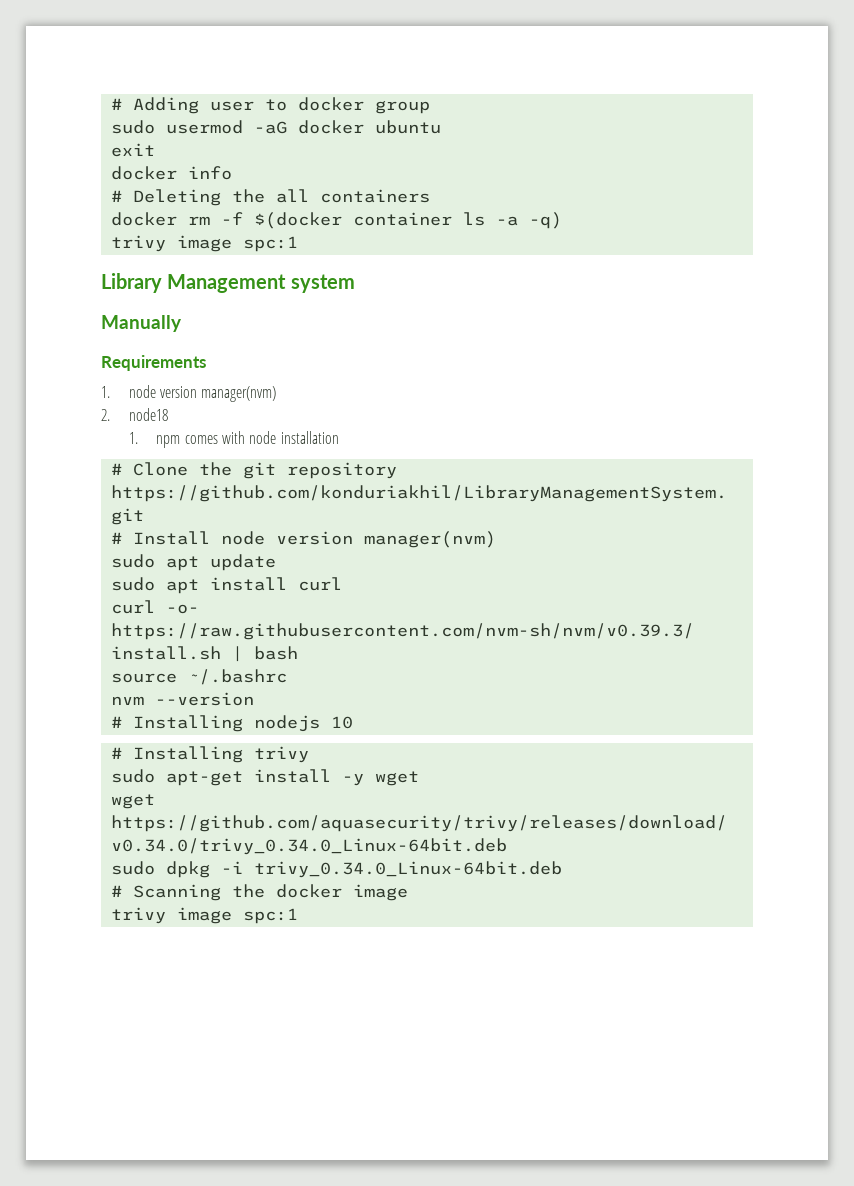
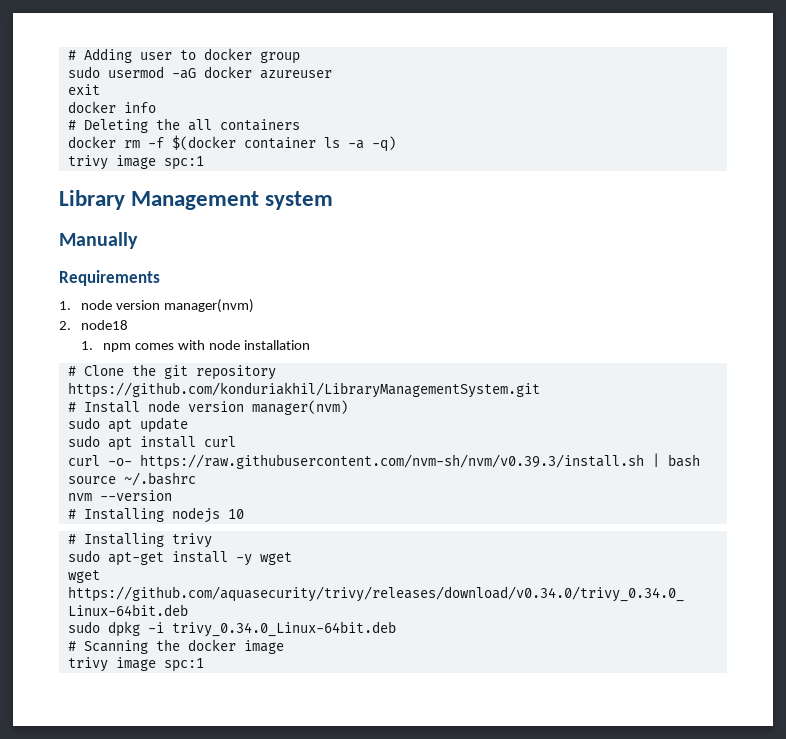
[374,120,441,134] ubuntu -> [259,70,332,79] azureuser

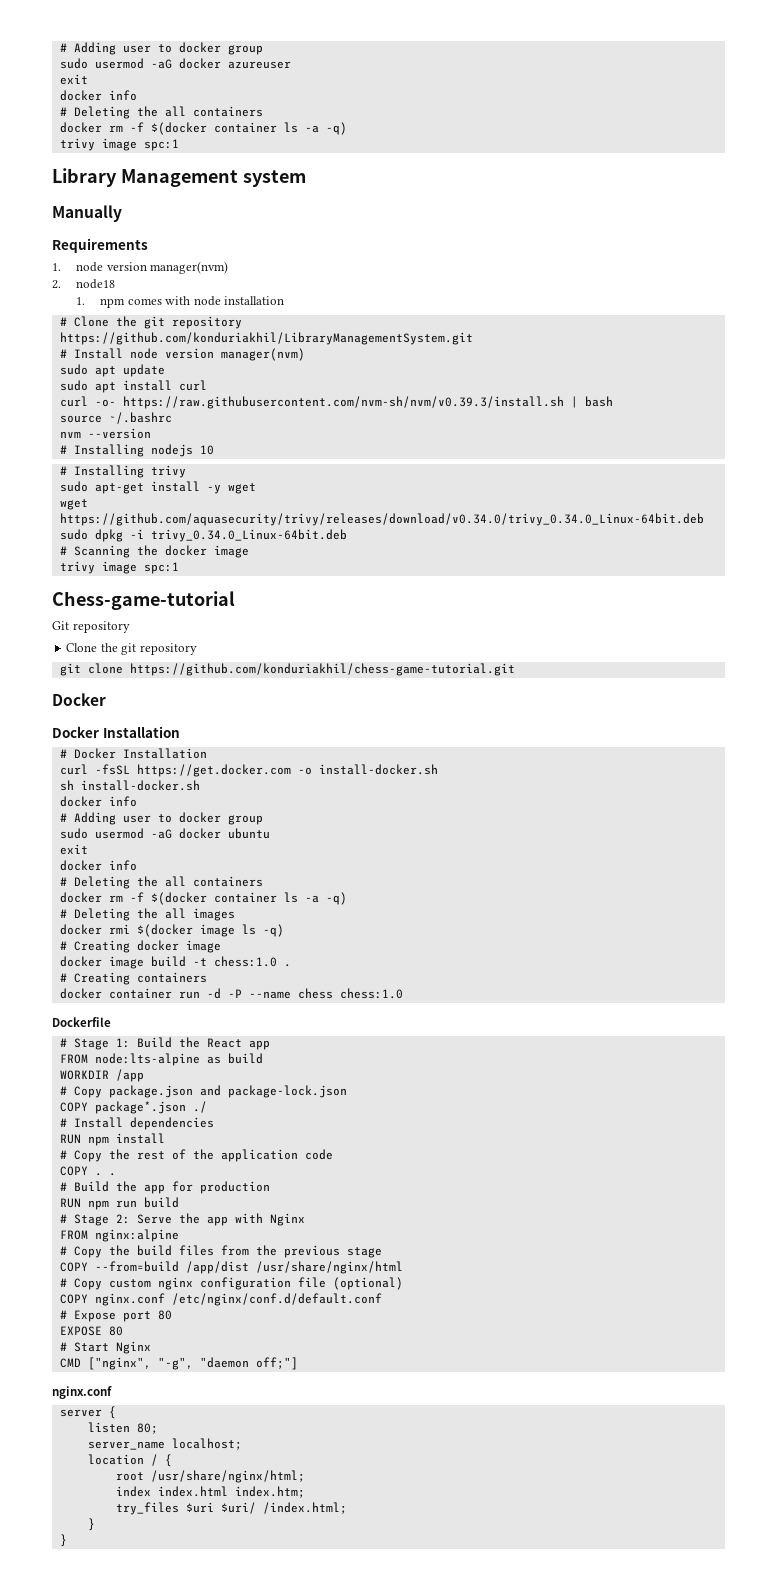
(204, 665) none -> [52,591,235,610] [52,621,130,633] [66,643,197,655] [59,663,515,676] [52,693,106,706] [52,726,180,738] [59,748,207,759] [59,764,438,777] [59,780,200,791] [59,796,137,807] [59,812,263,825] [59,828,270,839] [59,844,88,855] [59,860,137,871] [59,876,263,889] [59,892,347,905] [59,908,235,921] [59,924,284,937] [59,940,221,953] [59,956,291,969] [59,972,207,985] [59,988,403,999] [52,1017,111,1027] [59,1037,270,1050] [59,1053,263,1066] [59,1069,144,1082] [59,1085,347,1098] [59,1101,207,1114] [59,1117,214,1130] [59,1133,165,1146] [59,1149,333,1162] [59,1166,116,1176] [59,1181,270,1194] [59,1197,179,1210] [59,1213,305,1226] [59,1229,179,1242] [59,1245,382,1258] [59,1261,403,1274] [59,1277,403,1290] [59,1293,382,1306] [59,1310,172,1322] [59,1326,123,1336] [59,1341,151,1354] [59,1357,298,1370] [52,1386,112,1399] [59,1406,116,1419] [87,1422,158,1434] [87,1438,242,1450] [87,1454,172,1467] [115,1470,305,1483] [115,1486,305,1498] [115,1502,347,1515] [87,1518,95,1531] [59,1534,67,1547] // Chess-game-tutorial // Git repository // Clone the git repository // git clone https://github.com/konduriakhil/chess-game-tutorial.git // Docker // Docker Installation // # Docker Installation // curl -fsSL https://get.docker.com -o install-docker.sh // sh install-docker.sh // docker info // # Adding user to docker group // sudo usermod -aG docker ubuntu // exit // docker info // # Deleting the all containers // docker rm -f $(docker container ls -a -q) // # Deleting the all images // docker rmi $(docker image ls -q) // # Creating docker image // docker image build -t chess:1.0 . // # Creating containers // docker container run -d -P --name chess chess:1.0 // Dockerfile // # Stage 1: Build the React app // FROM node:lts-alpine as build // WORKDIR /app // # Copy package.json and package-lock.json // COPY package*.json ./ // # Install dependencies // RUN npm install // # Copy the rest of the application code // COPY . . // # Build the app for production // RUN npm run build // # Stage 2: Serve the app with Nginx // FROM nginx:alpine // # Copy the build files from the previous stage // COPY --from=build /app/dist /usr/share/nginx/html // # Copy custom nginx configuration file (optional) // COPY nginx.conf /etc/nginx/conf.d/default.conf // # Expose port 80 // EXPOSE 80 // # Start Nginx // CMD ["nginx", "-g", "daemon off;"] // nginx.conf // server { // listen 80; // server_name localhost; // location / { // root /usr/share/nginx/html; // index index.html index.htm; // try_files $uri $uri/ /index.html; // } // }

